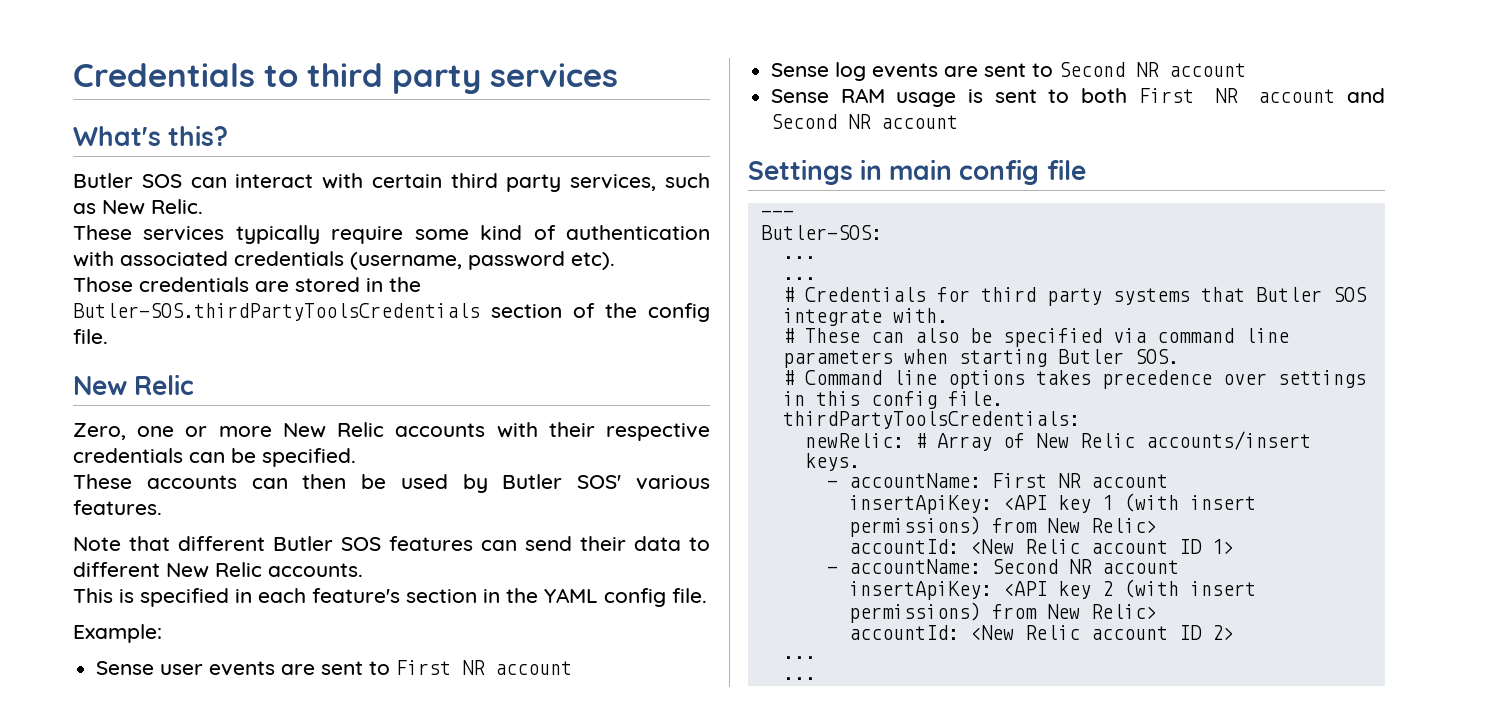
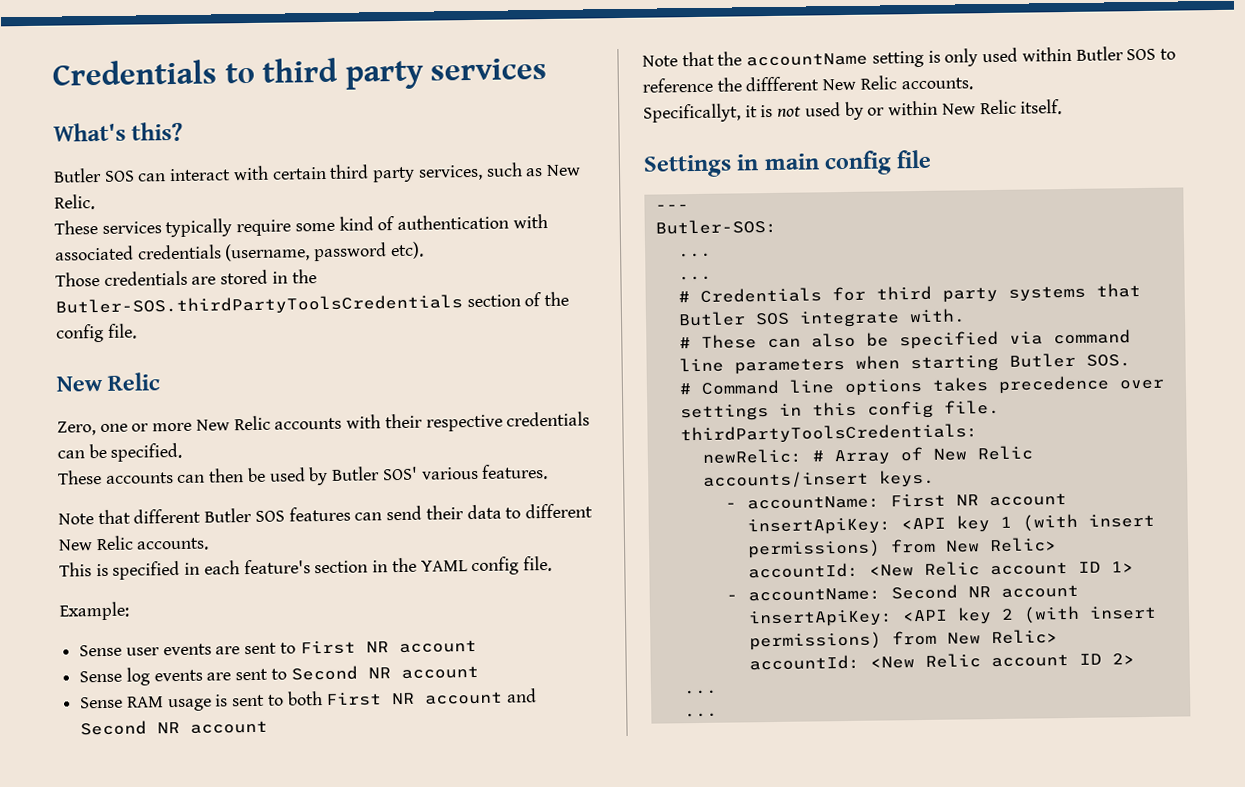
(959, 122) none -> [642,46,1176,68] [642,75,973,93] [643,99,1063,123] // Note that the accountName setting is only used within Butler SOS to reference the diffferent New Relic accounts. // Specificallyt, it is not used by or within New Relic itself.

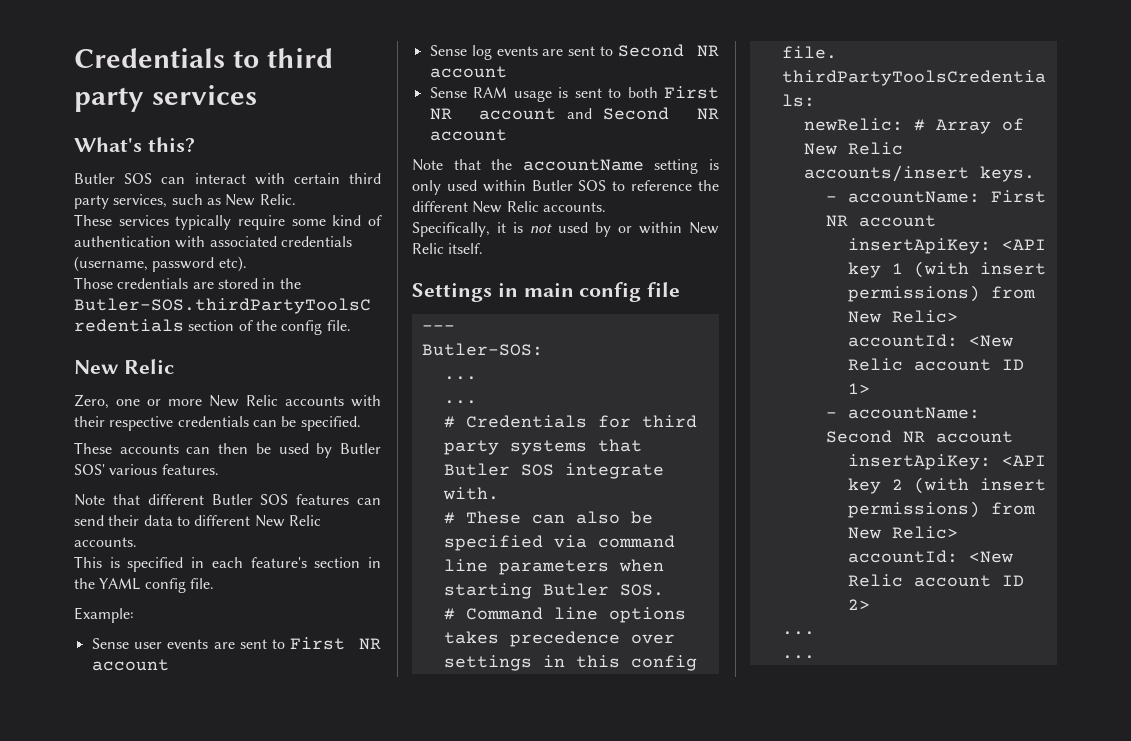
[745,75,973,92] [643,103,741,123] diffferent New Relic accounts. // Specificallyt, -> [412,201,606,213] [412,222,490,237] different New Relic accounts. // Specifically,

